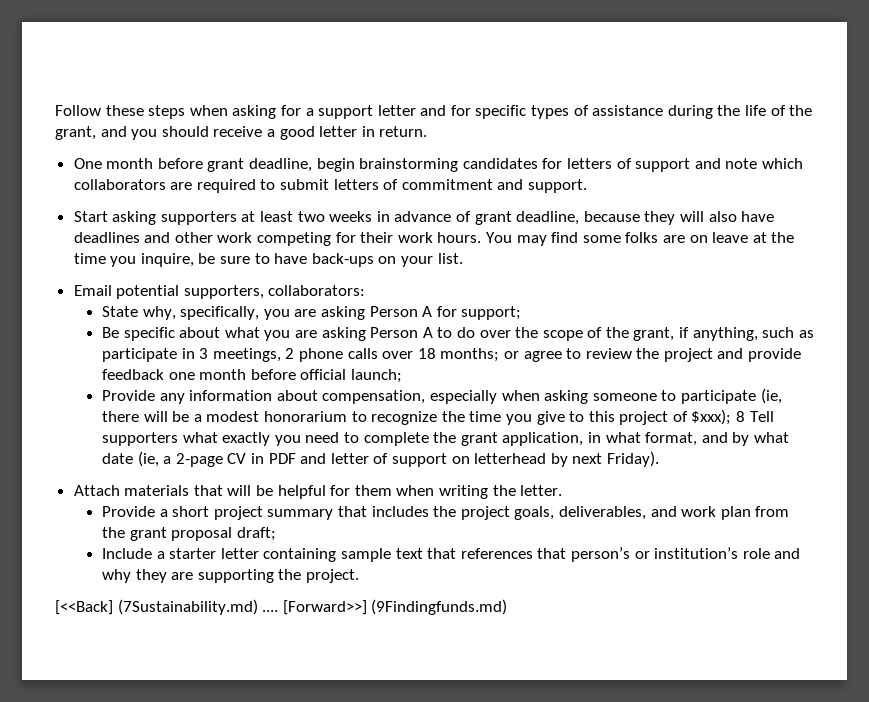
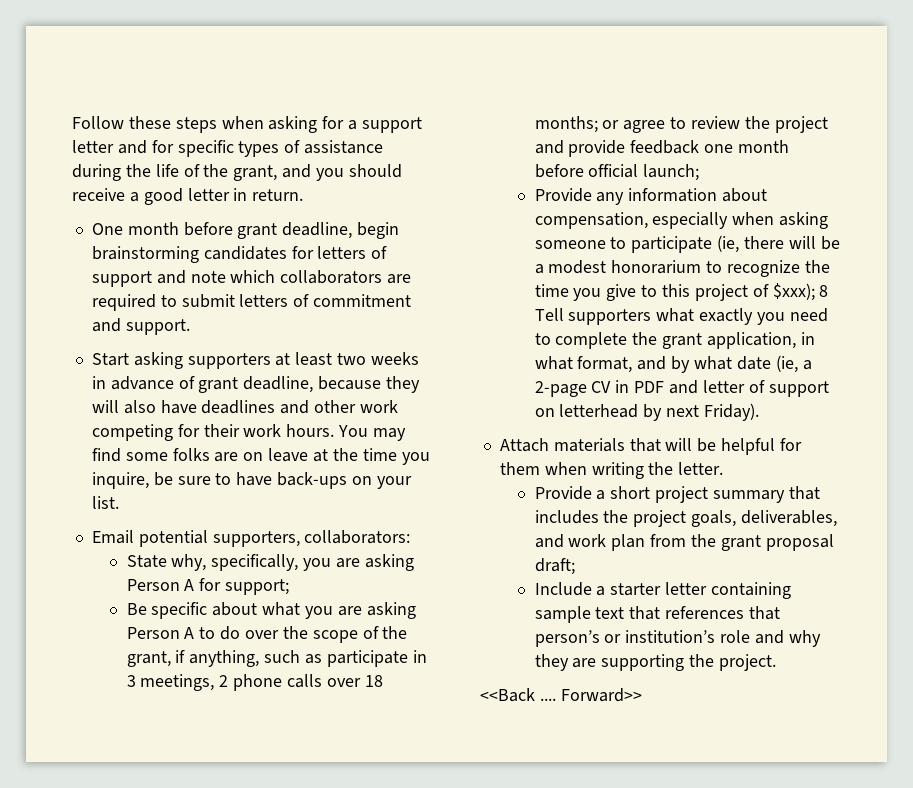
[55,599,508,615] [<<Back] (7Sustainability.md) .... [Forward>>] (9Findingfunds.md) -> [480,688,642,702] <<Back .... Forward>>

